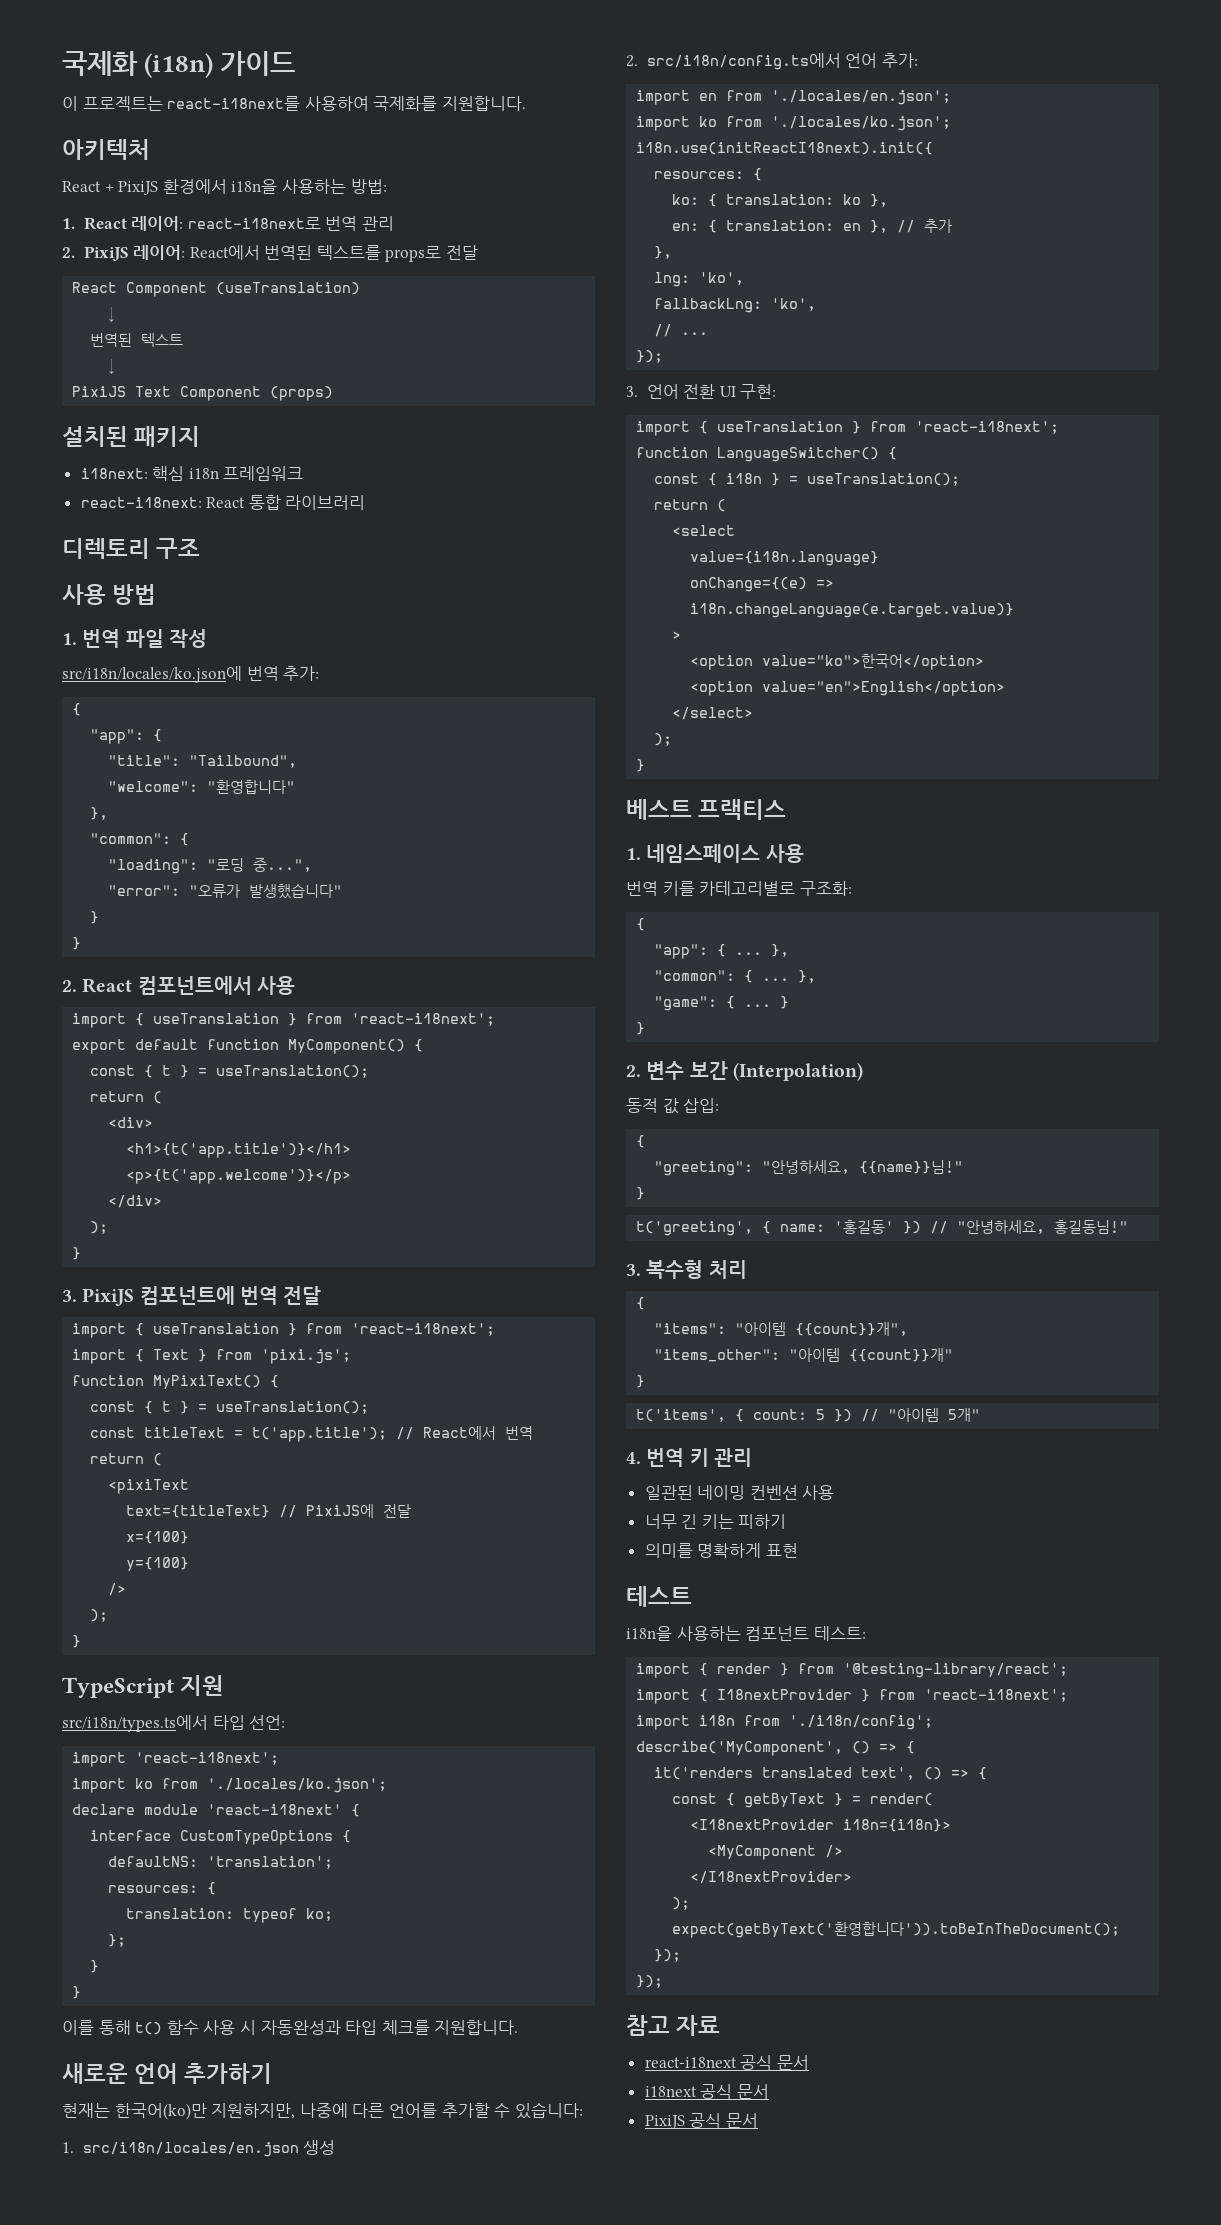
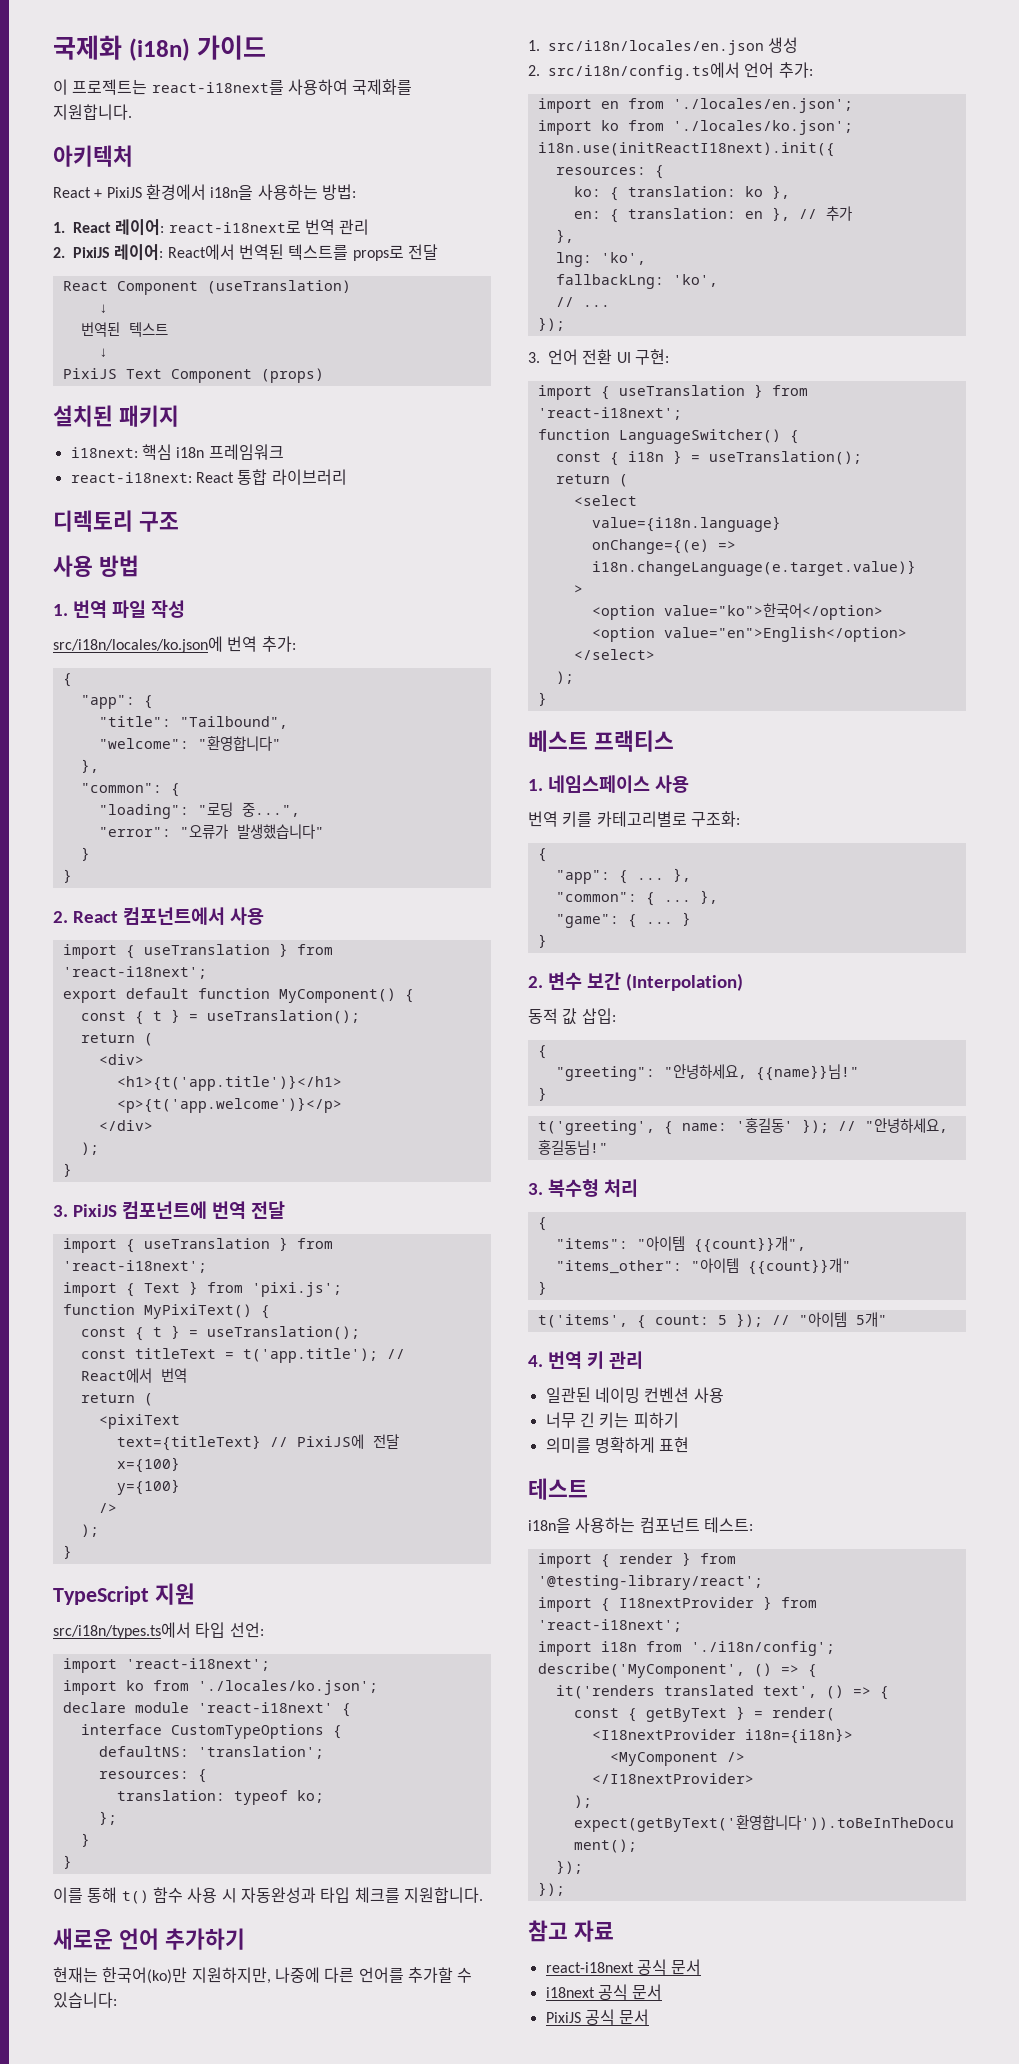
[903,1221,922,1234] }) -> [801,1119,829,1133] });
[834,1409,853,1422] }) -> [735,1313,763,1327] });

